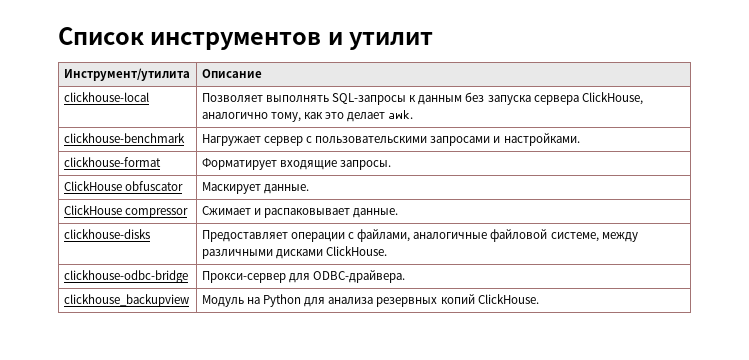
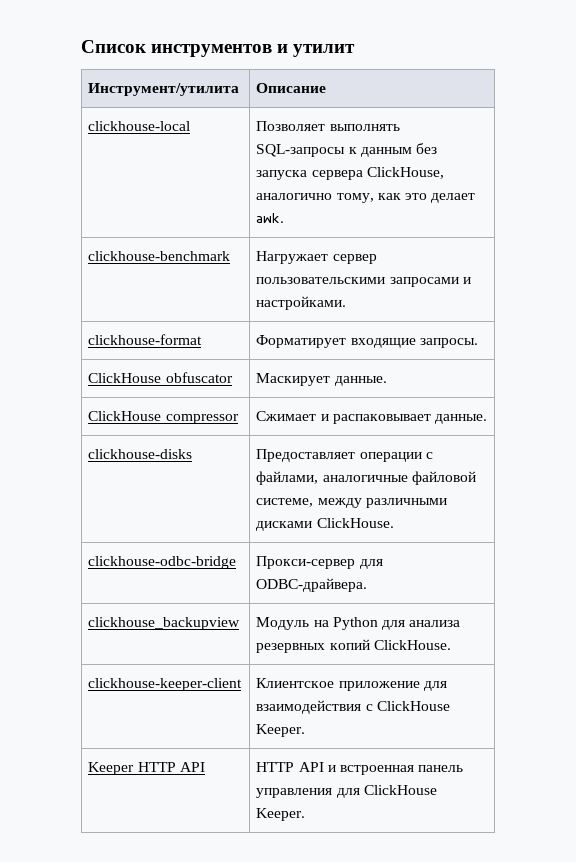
[306,136,313,143] с -> (377, 259) none
(539, 299) none -> [88,678,243,691] [256,678,447,691] [256,700,450,714] [256,724,306,737] [88,762,205,775] [256,762,464,775] [256,785,437,798] [256,808,306,821] // clickhouse-keeper-client | Клиентское приложение для взаимодействия с ClickHouse Keeper. // Keeper HTTP API | HTTP API и встроенная панель управления для ClickHouse Keeper.

